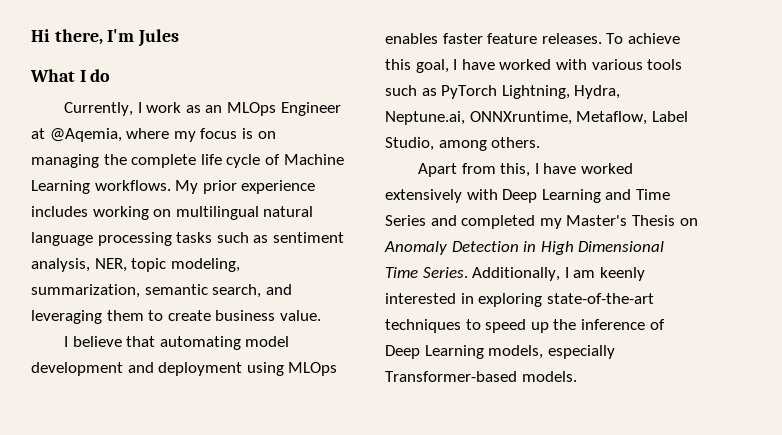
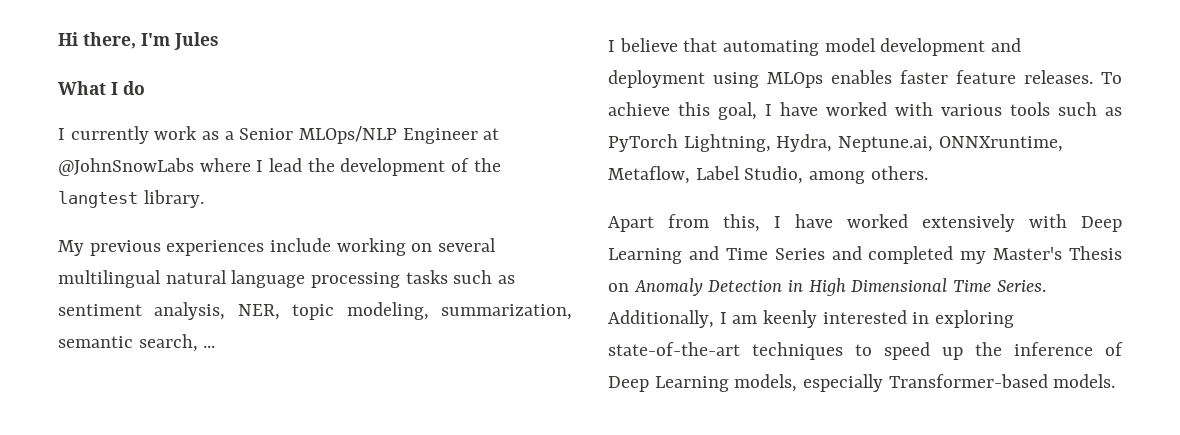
[63,102,341,116] [31,128,276,142] [31,154,344,168] [31,180,316,194] [31,206,88,217] Currently, I work as an MLOps Engineer at @Aqemia, where my focus is on managing the complete life cycle of Machine Learning workflows. My prior experience includes -> [58,126,500,144] [58,158,501,176] [58,190,204,208] [58,238,332,256] I currently work as a Senior MLOps/NLP Engineer at @JohnSnowLabs where I lead the development of the langtest library. // My previous experiences include
(172, 213) none -> [438,238,497,252] several
[265,284,292,295] [31,310,321,324] and leveraging them to create business value. -> [203,345,216,348] ...

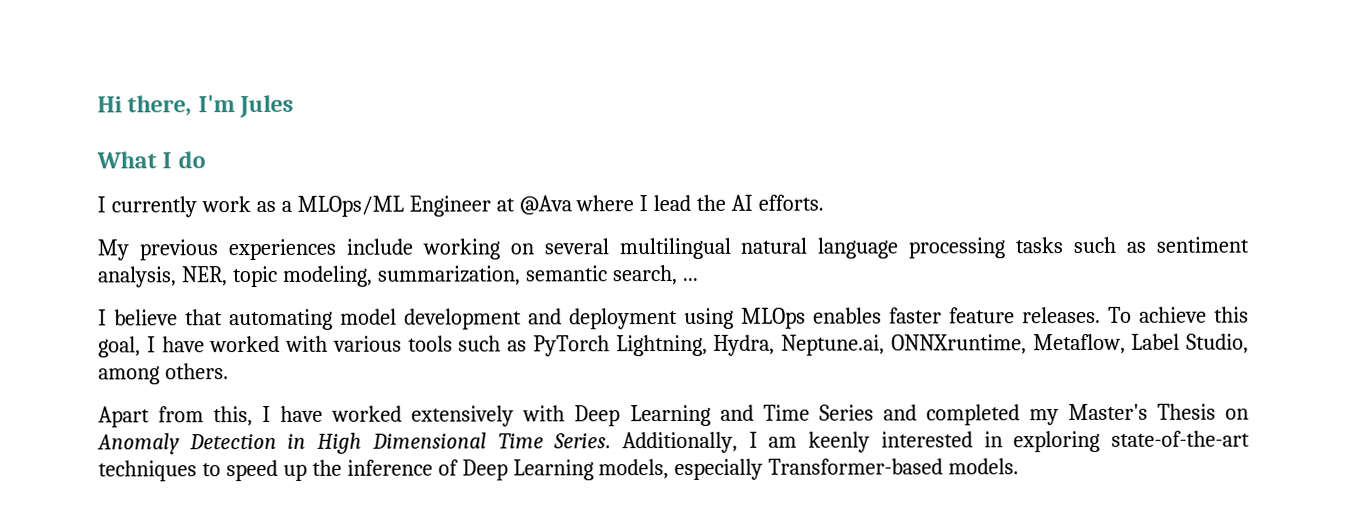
[239,126,398,144] Senior MLOps/NLP -> [296,195,404,217] MLOps/ML
[58,158,194,176] @JohnSnowLabs -> [518,195,572,216] @Ava
[340,158,501,176] [58,190,204,208] development of the langtest library. -> [731,194,825,211] AI efforts.

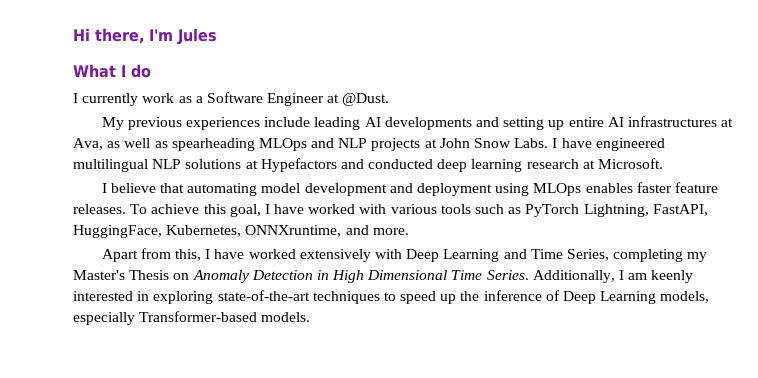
[296,195,404,217] MLOps/ML -> [206,92,263,103] Software
[518,194,825,216] [97,236,1249,261] [98,264,699,288] @Ava where I lead the AI efforts. // My previous experiences include working on several multilingual natural language processing tasks such as sentiment analysis, NER, topic modeling, summarization, semantic search, ... -> [342,93,390,106] [101,116,734,130] [73,138,665,151] [73,158,664,172] @Dust. // My previous experiences include leading AI developments and setting up entire AI infrastructures at Ava, as well as spearheading MLOps and NLP projects at John Snow Labs. I have engineered multilingual NLP solutions at Hypefactors and conducted deep learning research at Microsoft.
[713,333,1249,356] [98,363,229,385] Hydra, Neptune.ai, ONNXruntime, Metaflow, Label Studio, among others. -> [652,204,708,216] [73,225,409,238] FastAPI, HuggingFace, Kubernetes, ONNXruntime, and more.
[818,404,1020,426] Series and completed -> [566,249,684,262] Series, completing

